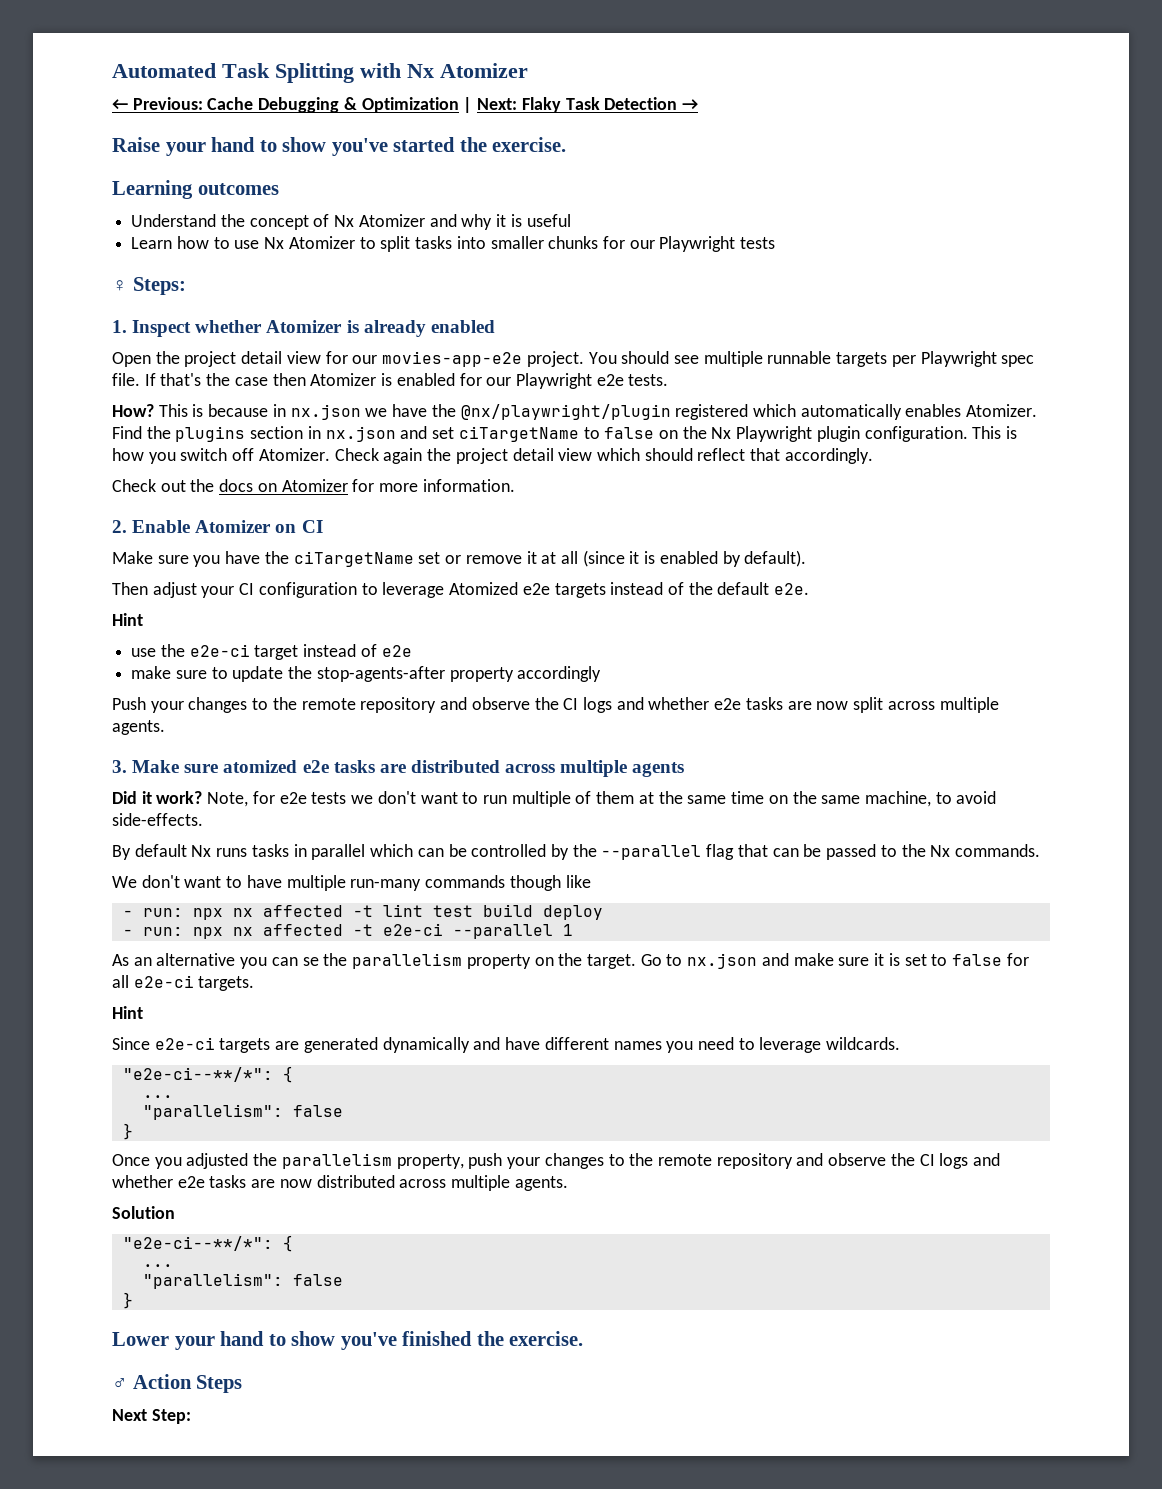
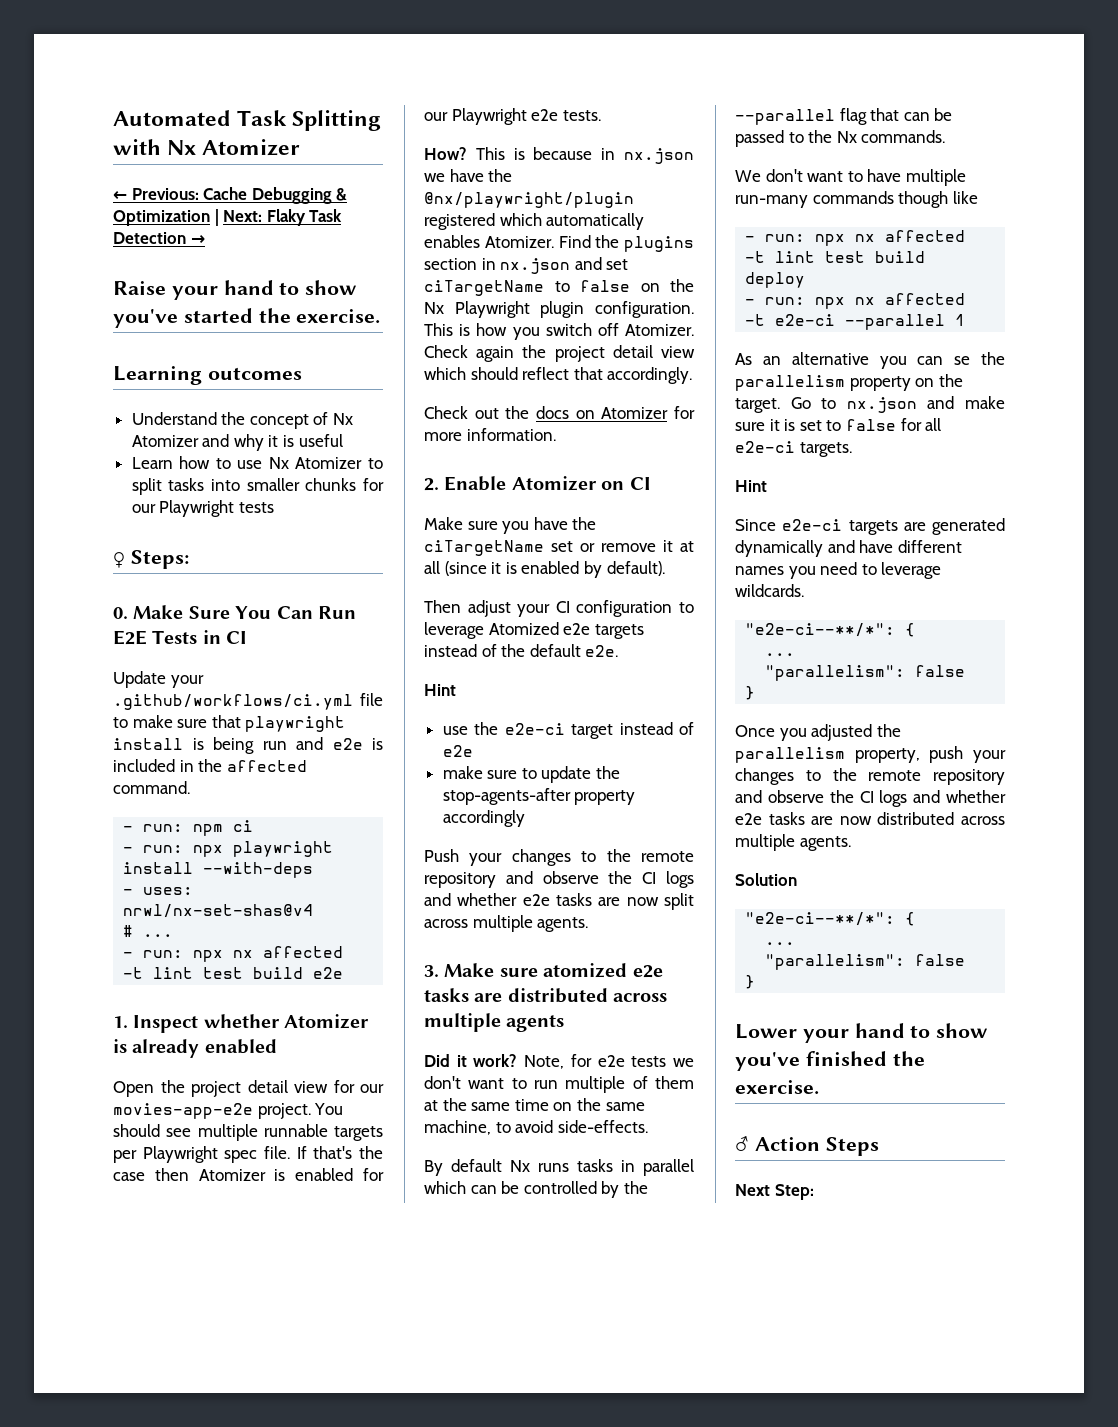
(186, 286) none -> [113,605,356,619] [113,630,248,645] [113,671,204,688] [113,693,383,710] [113,715,346,732] [113,737,383,754] [113,759,307,772] [113,781,190,794] [123,820,254,836] [123,841,334,857] [123,862,314,878] [123,887,194,895] [123,904,314,918] [123,925,174,937] [123,946,344,962] [123,967,344,979] // 0. Make Sure You Can Run E2E Tests in CI // Update your .github/workflows/ci.yml file to make sure that playwright install is being run and e2e is included in the affected command. // - run: npm ci // - run: npx playwright install --with-deps // - uses: nrwl/nx-set-shas@v4 // # ... // - run: npx nx affected -t lint test build e2e

